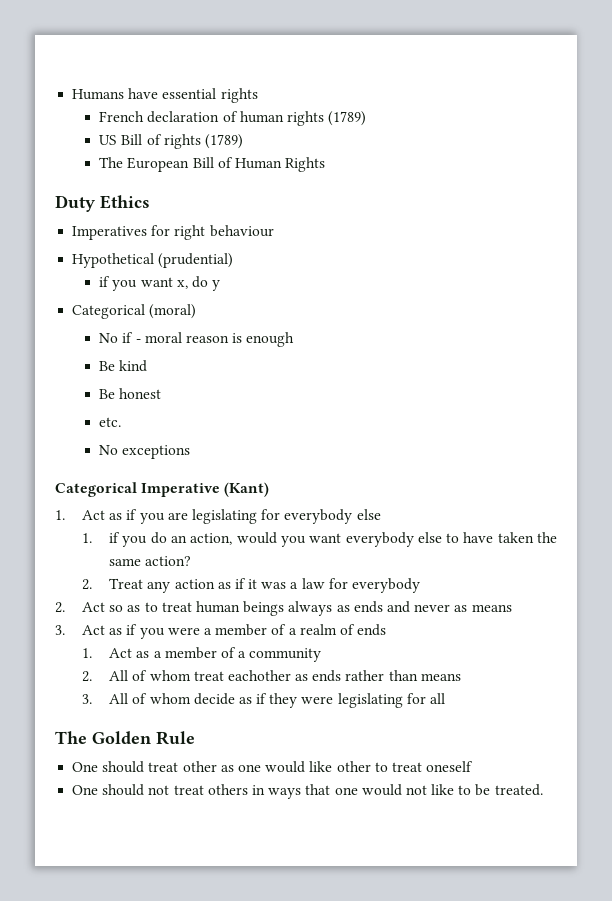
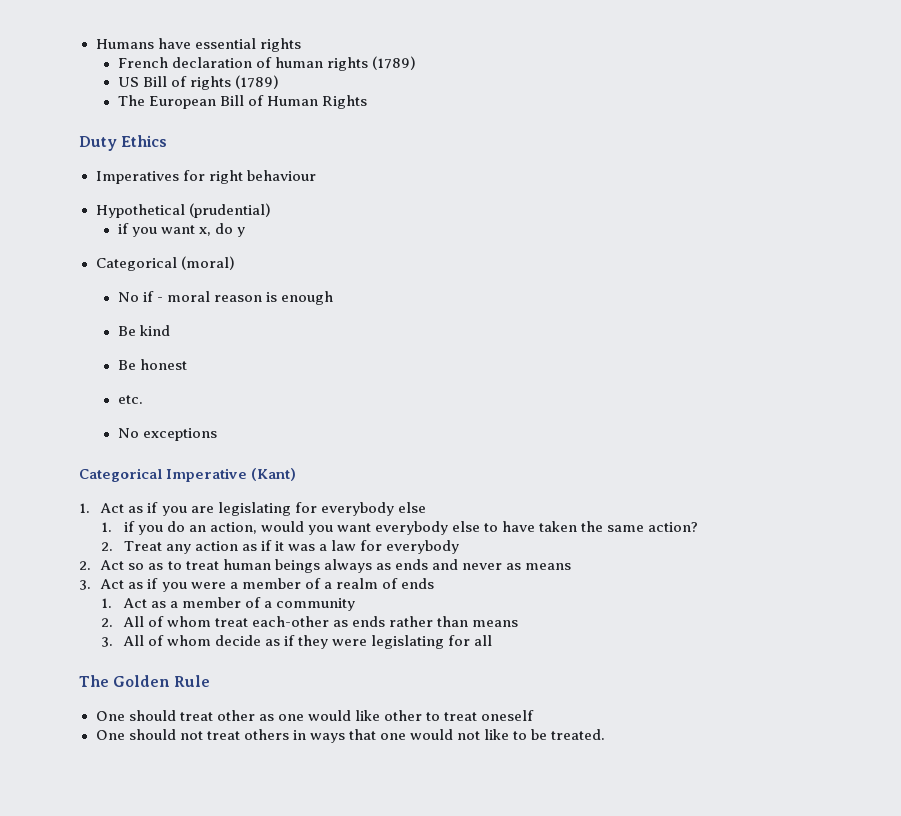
[227,670,291,681] eachother -> [251,616,329,627] each-other

